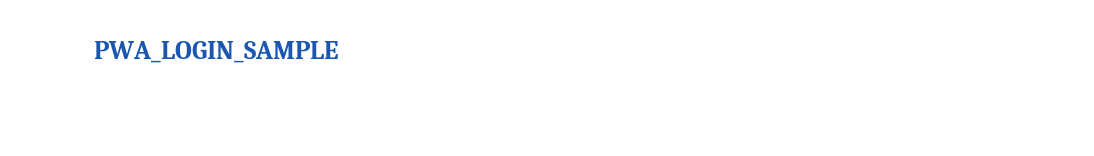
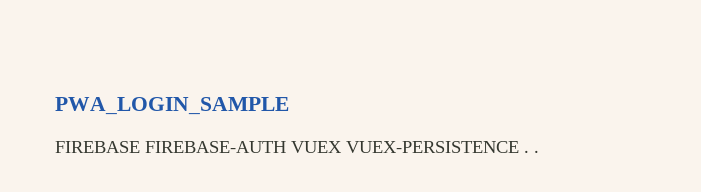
(339, 52) none -> [55,141,539,153] // FIREBASE FIREBASE-AUTH VUEX VUEX-PERSISTENCE . .

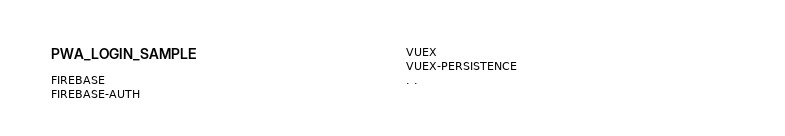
(140, 147) none -> (105, 80) //
(286, 147) none -> (140, 94) //
(342, 147) none -> (437, 52) //
(519, 147) none -> (517, 66) //

